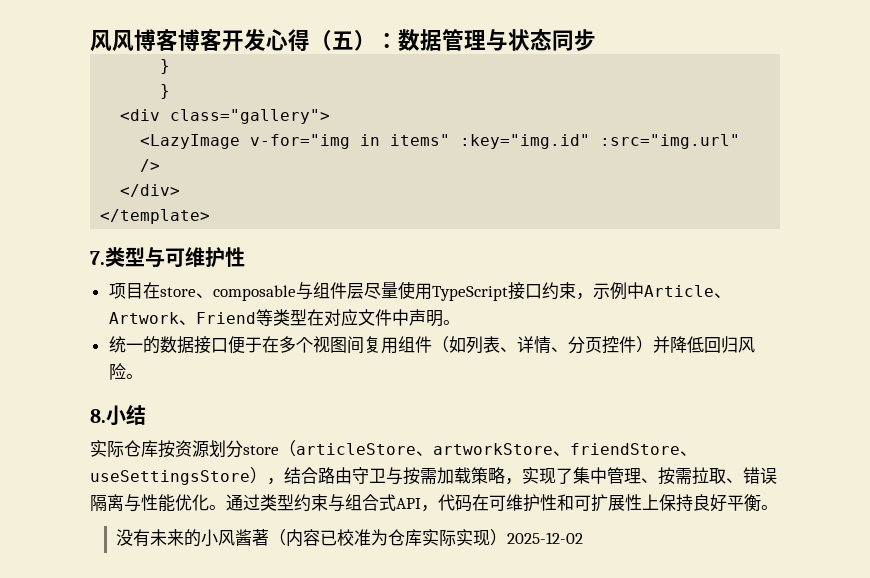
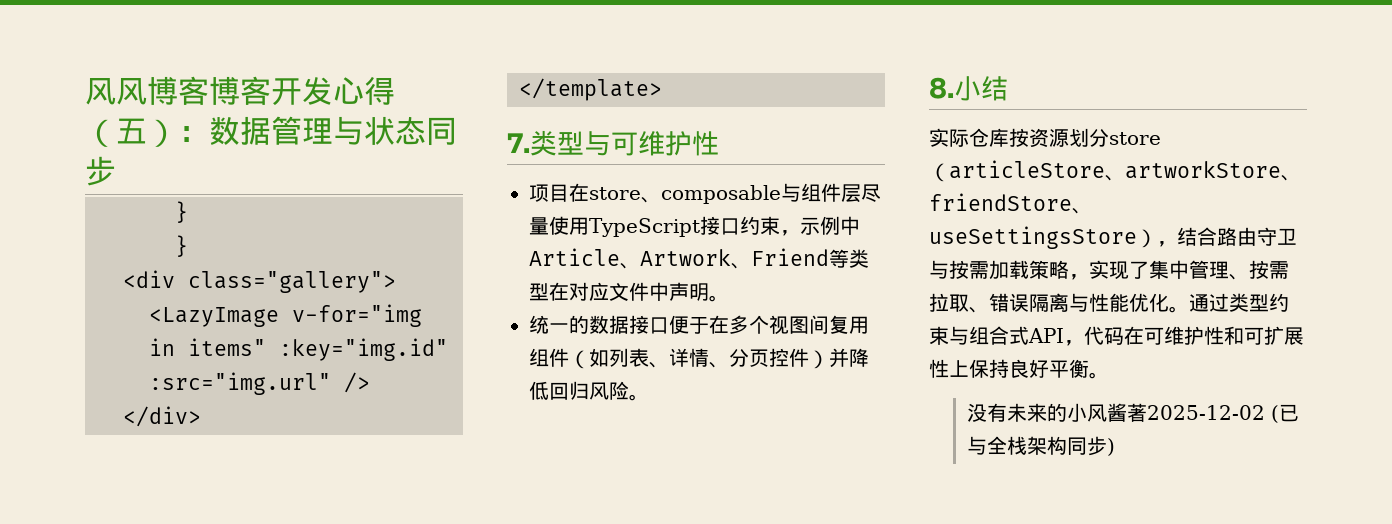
[269,529,584,547] （内容已校准为仓库实际实现）2025-12-02 -> [1146,404,1299,423] [966,436,1115,456] 2025-12-02 (已与全栈架构同步)

